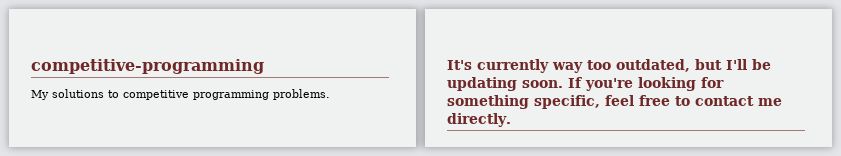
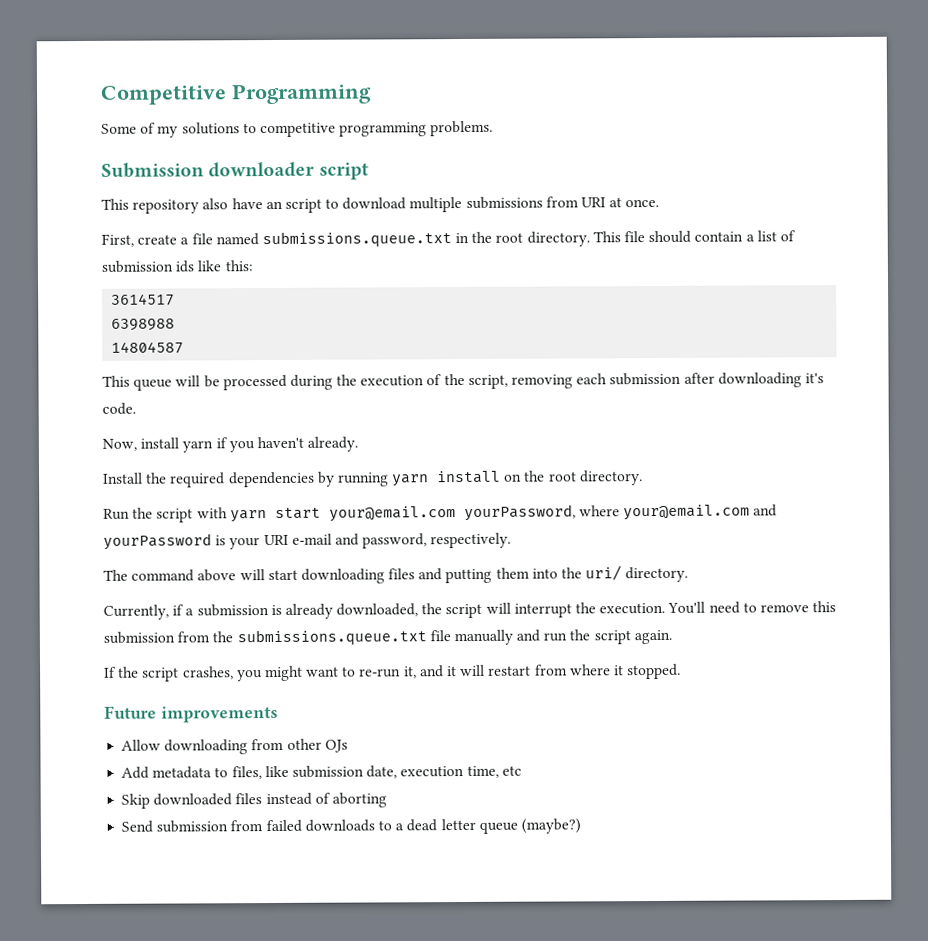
[31,59,264,74] [31,90,49,100] competitive-programming // My -> [100,83,372,105] [101,122,179,138] Competitive Programming // Some of my
[447,59,771,73] [447,77,724,91] [447,95,782,109] [447,113,511,127] It's currently way too outdated, but I'll be updating soon. If you're looking for something specific, feel free to contact me directly. -> [101,161,369,180] [101,196,660,214] [101,230,796,248] [101,260,253,273] [111,293,176,306] [111,318,176,331] [111,341,185,354] [102,372,824,391] [102,402,136,415] [102,436,359,453] [103,470,643,488] [103,504,778,523] [103,532,512,550] [103,565,689,584] [103,601,837,620] [103,629,672,646] [104,663,682,682] [104,705,278,723] [121,738,348,755] [121,765,522,780] [121,792,387,809] [121,818,581,834] Submission downloader script // This repository also have an script to download multiple submissions from URI at once. // First, create a file named submissions.queue.txt in the root directory. This file should contain a list of submission ids like this: // 3614517 // 6398988 // 14804587 // This queue will be processed during the execution of the script, removing each submission after downloading it's code. // Now, install yarn if you haven't already. // Install the required dependencies by running yarn install on the root directory. // Run the script with yarn start your@email.com yourPassword, where your@email.com and yourPassword is your URI e-mail and password, respectively. // The command above will start downloading files and putting them into the uri/ directory. // Currently, if a submission is already downloaded, the script will interrupt the execution. You'll need to remove this submission from the submissions.queue.txt file manually and run the script again. // If the script crashes, you might want to re-run it, and it will restart from where it stopped. // Future improvements // Allow downloading from other OJs // Add metadata to files, like submission date, execution time, etc // Skip downloaded files instead of aborting // Send submission from failed downloads to a dead letter queue (maybe?)

